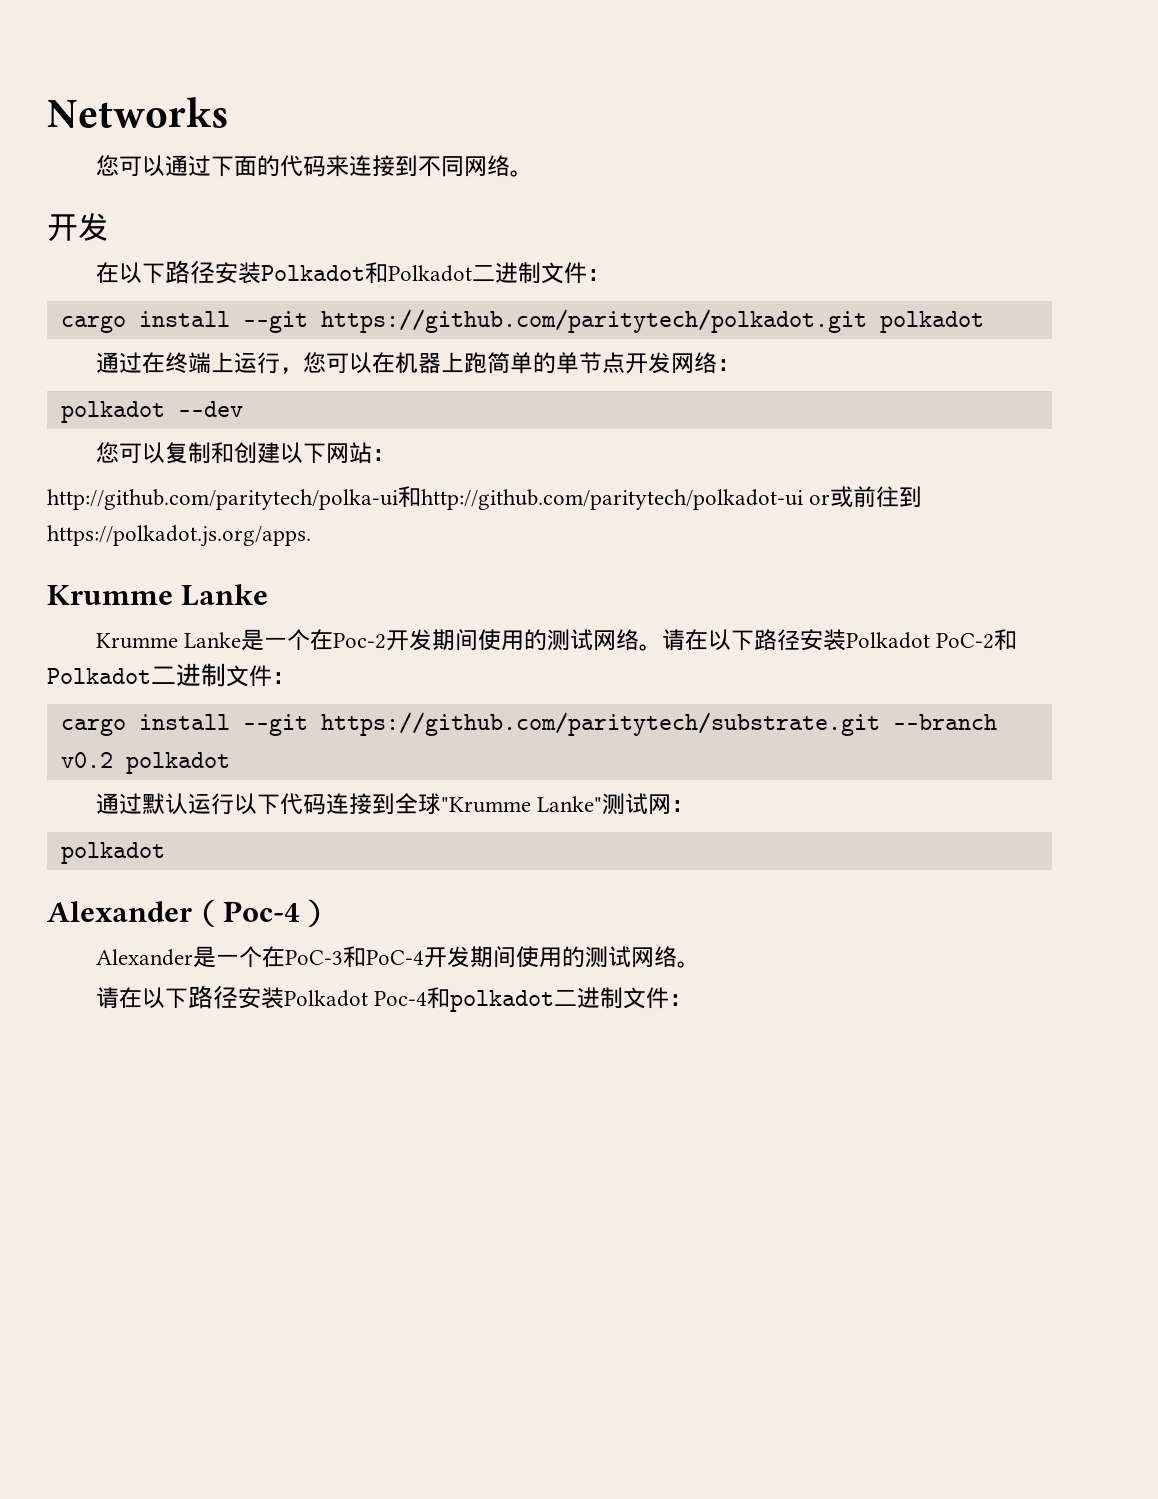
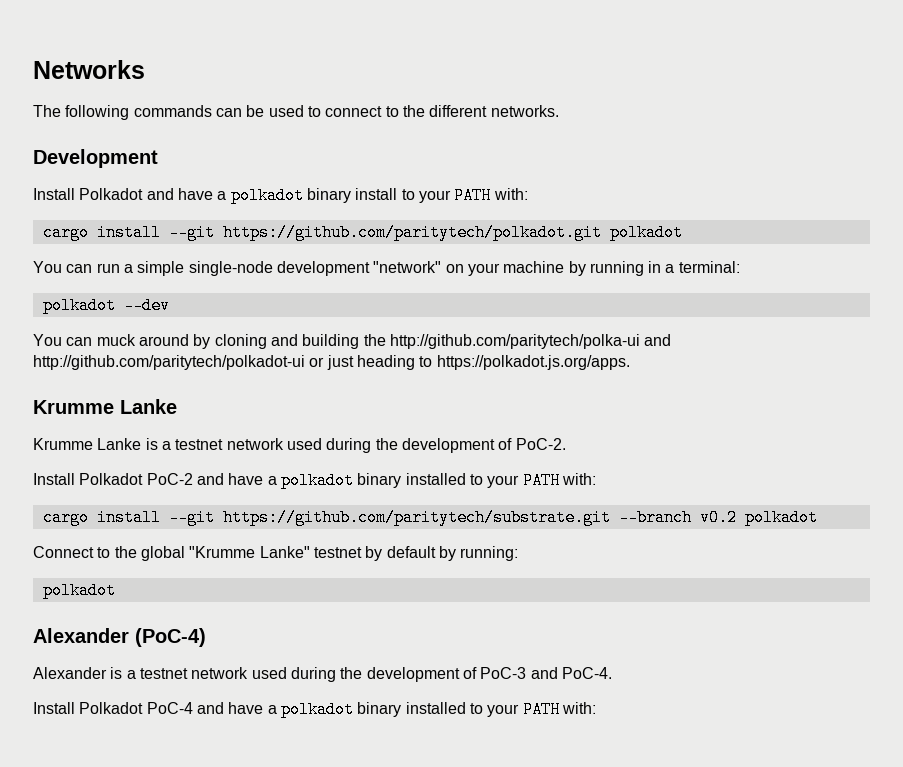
[95,155,533,177] [47,213,109,242] [95,260,610,284] 您可以通过下面的代码来连接到不同网络。 // 开发 // 在以下路径安装Polkadot和Polkadot二进制文件： -> [33,105,559,120] [33,149,158,168] [33,187,528,204] The following commands can be used to connect to the different networks. // Development // Install Polkadot and have a polkadot binary install to your PATH with:
[95,352,740,374] [60,401,243,423] [95,442,395,464] [47,486,923,510] 通过在终端上运行，您可以在机器上跑简单的单节点开发网络： // polkadot --dev // 您可以复制和创建以下网站： // http://github.com/paritytech/polka-ui和http://github.com/paritytech/polkadot-ui or或前往到 -> [33,261,740,276] [42,297,170,314] [33,334,672,349] [33,355,433,370] You can run a simple single-node development "network" on your machine by running in a terminal: // polkadot --dev // You can muck around by cloning and building the http://github.com/paritytech/polka-ui and http://github.com/paritytech/polkadot-ui or just heading to
[241,629,1018,651] [47,663,295,687] 是一个在Poc-2开发期间使用的测试网络。请在以下路径安装Polkadot PoC-2和Polkadot二进制文件： -> [145,438,566,453] [33,472,596,489] is a testnet network used during the development of PoC-2. // Install Polkadot PoC-2 and have a polkadot binary installed to your PATH with:
[95,793,695,815] 通过默认运行以下代码连接到全球"Krumme Lanke"测试网： -> [33,546,519,561] Connect to the global "Krumme Lanke" testnet by default by running:
[192,899,331,927] [95,946,700,968] [95,985,693,1012] （Poc-4） // Alexander是一个在PoC-3和PoC-4开发期间使用的测试网络。 // 请在以下路径安装Polkadot Poc-4和polkadot二进制文件： -> [135,628,206,647] [33,667,612,682] [33,701,596,718] (PoC-4) // Alexander is a testnet network used during the development of PoC-3 and PoC-4. // Install Polkadot PoC-4 and have a polkadot binary installed to your PATH with:

